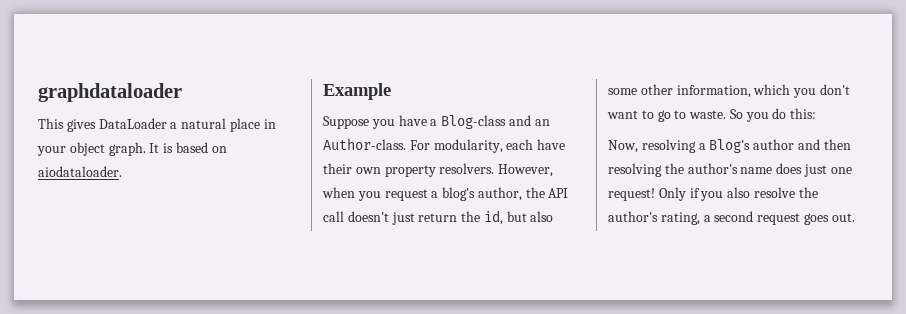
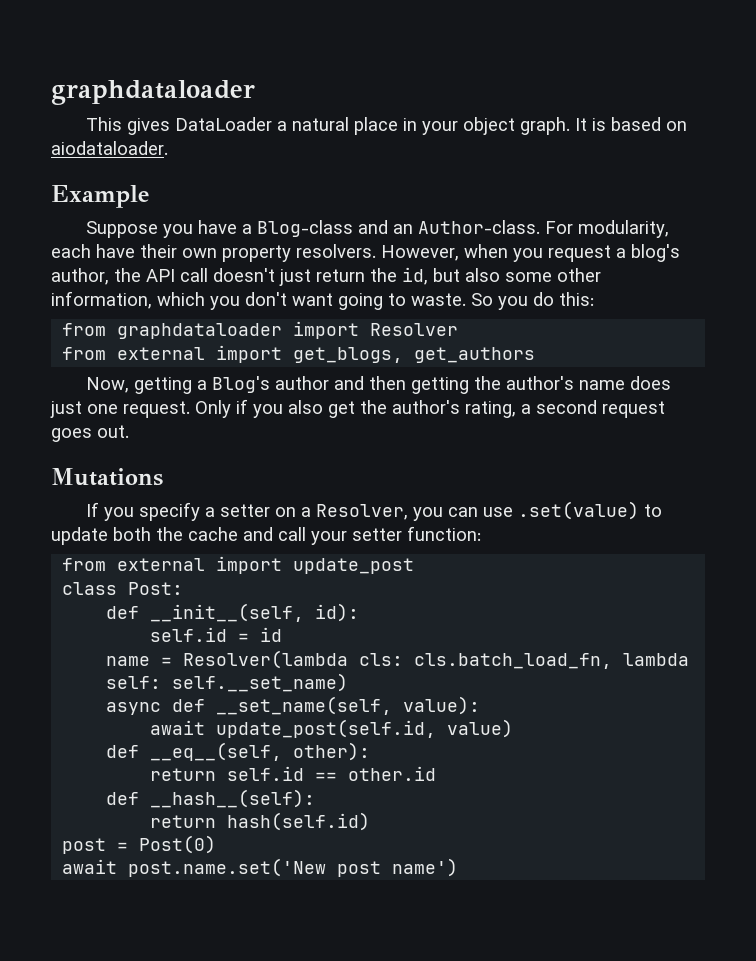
[641,110,671,122] to go -> [338,293,383,310] going
(817, 113) none -> [62,321,459,339] [62,345,536,363] // from graphdataloader import Resolver // from external import get_blogs, get_authors
[641,139,696,153] resolving -> [133,377,192,394] getting
[608,163,662,177] resolving -> [410,377,469,394] getting
[608,188,655,201] request! -> [123,401,190,418] request.
[753,187,795,198] resolve -> [328,401,355,418] get
(855, 217) none -> [51,468,163,486] [85,501,662,521] [51,526,481,545] [62,556,415,574] [62,582,184,595] [106,603,360,622] [150,627,283,642] [106,650,690,669] [106,673,349,692] [106,696,481,715] [150,719,514,738] [106,742,371,761] [150,766,437,781] [106,789,316,808] [150,812,371,831] [62,835,217,854] [62,858,459,877] // Mutations // If you specify a setter on a Resolver, you can use .set(value) to update both the cache and call your setter function: // from external import update_post // class Post: // def __init__(self, id): // self.id = id // name = Resolver(lambda cls: cls.batch_load_fn, lambda self: self.__set_name) // async def __set_name(self, value): // await update_post(self.id, value) // def __eq__(self, other): // return self.id == other.id // def __hash__(self): // return hash(self.id) // post = Post(0) // await post.name.set('New post name')

